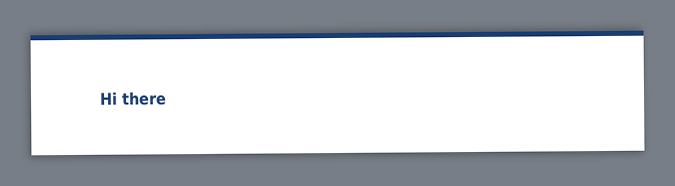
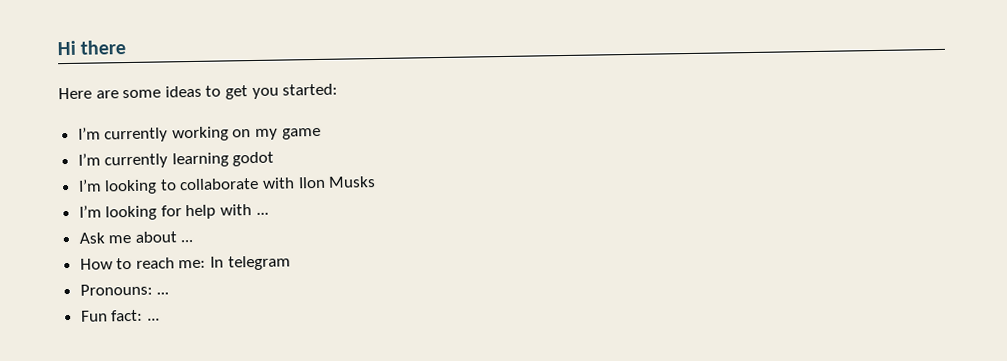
(167, 98) none -> [58,83,339,100] [77,126,321,143] [77,151,275,169] [77,176,377,195] [78,204,269,221] [78,231,194,244] [79,255,291,271] [79,283,170,296] [80,309,160,322] // Here are some ideas to get you started: // I’m currently working on my game // I’m currently learning godot // I’m looking to collaborate with Ilon Musks // I’m looking for help with ... // Ask me about ... // How to reach me: In telegram // Pronouns: ... // Fun fact: ...

